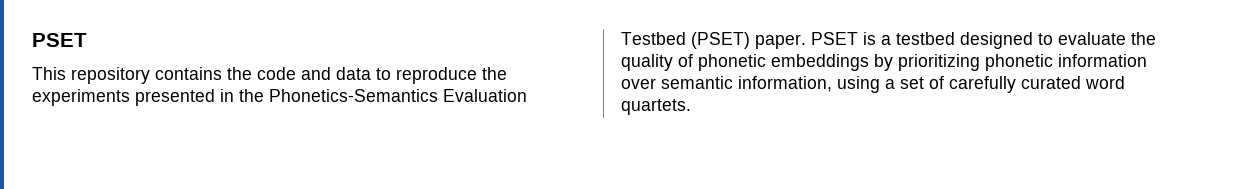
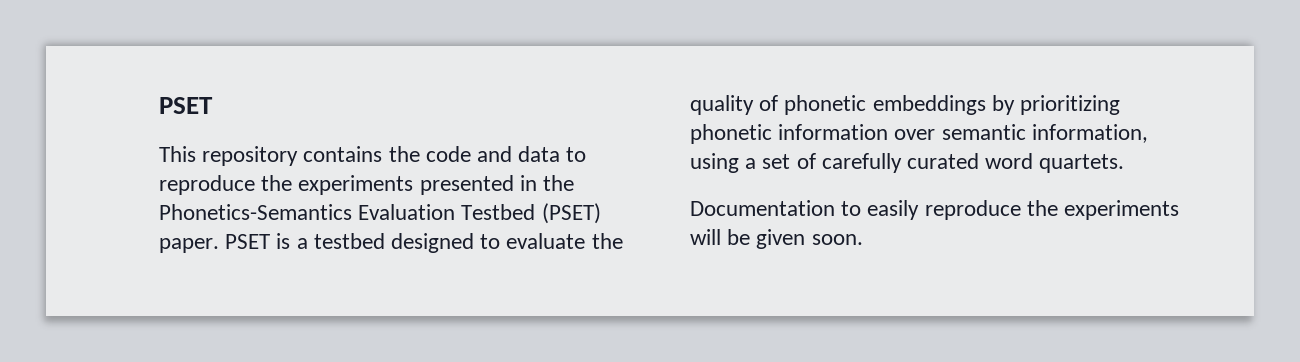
(691, 107) none -> [690,200,1180,220] [690,229,863,249] // Documentation to easily reproduce the experiments will be given soon.

